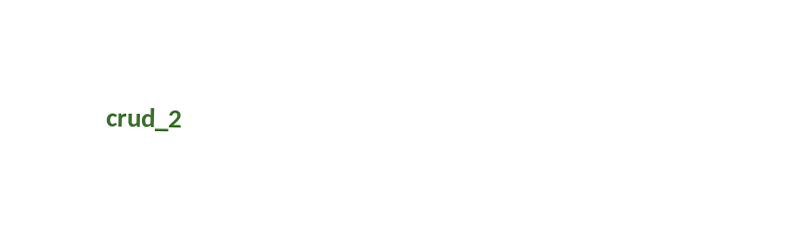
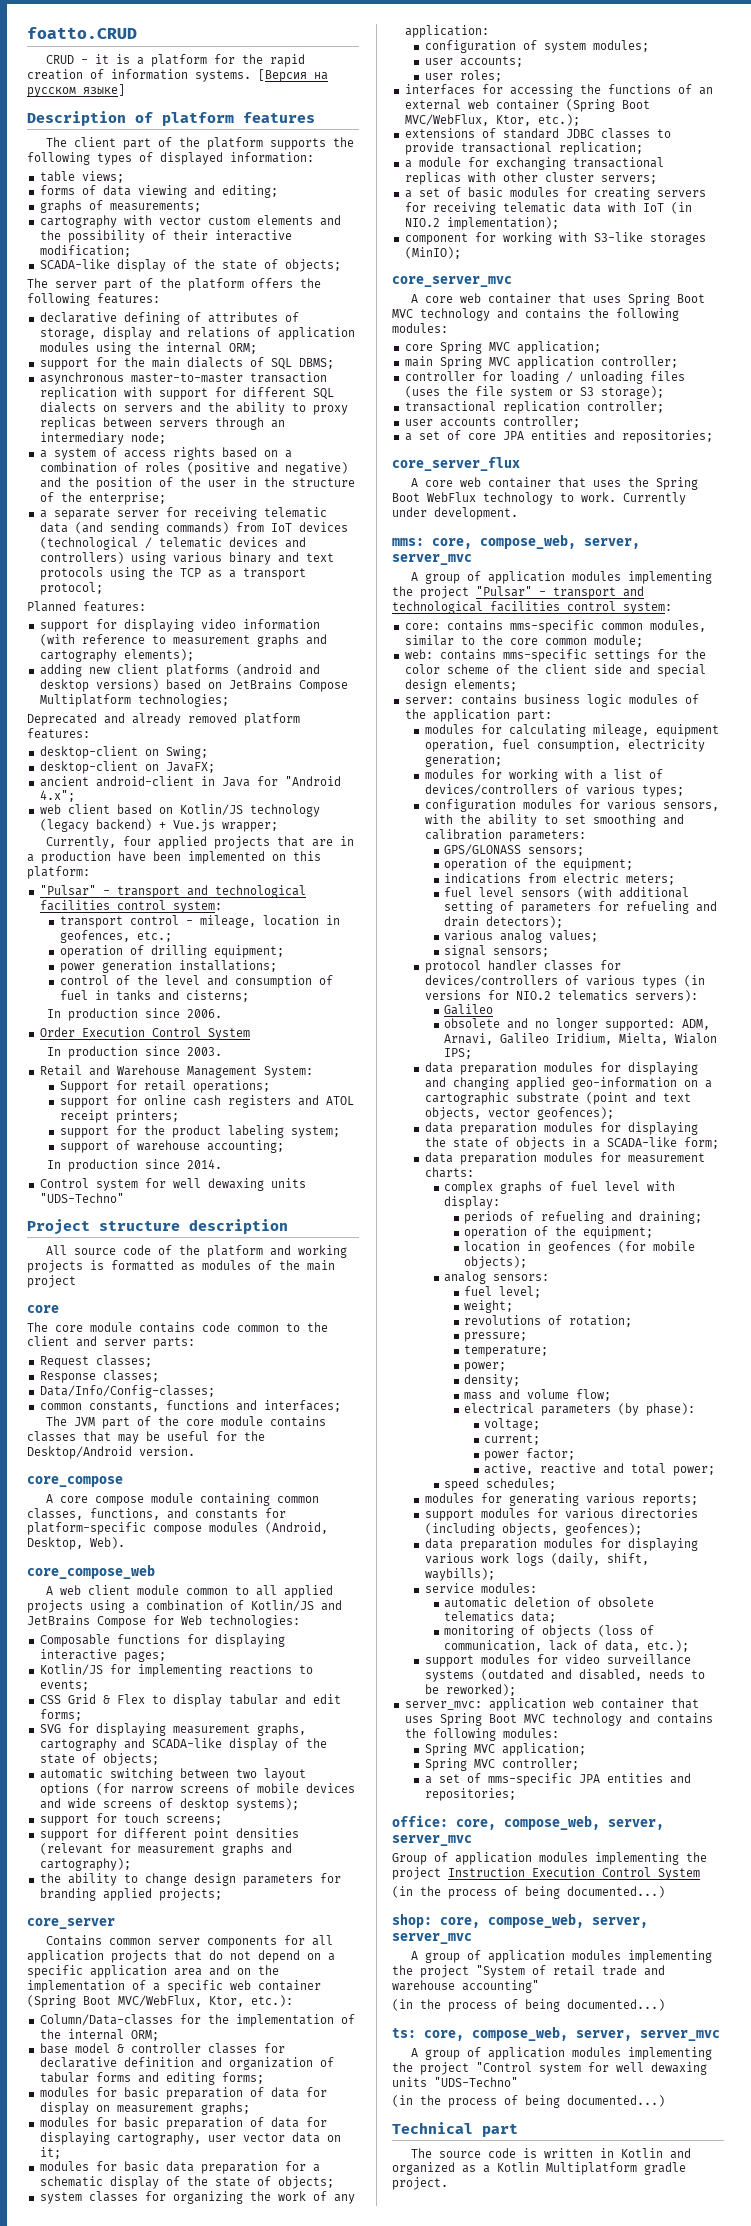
[105,107,183,132] crud_2 -> [27,27,137,39] [45,54,305,67] [27,69,328,82] [27,84,125,97] [27,111,315,126] [45,137,354,150] [27,152,314,165] [39,171,124,183] [39,185,278,198] [39,200,201,213] [39,215,341,228] [39,230,292,243] [39,245,131,257] [39,259,341,272] [27,278,321,291] [27,293,160,306] [39,312,299,325] [39,327,355,340] [39,342,257,355] [39,357,334,370] [39,372,327,385] [39,387,334,400] [39,402,348,415] [39,417,285,430] [39,432,166,445] [39,447,292,460] [39,462,348,475] [39,477,355,490] [39,492,166,505] [39,507,327,520] [39,522,348,535] [39,537,306,550] [39,552,334,565] [39,567,306,580] [39,582,103,595] [27,601,146,612] [39,619,320,632] [39,634,327,647] [39,649,194,662] [39,664,320,677] [39,679,348,692] [39,694,229,707] [27,713,300,726] [27,728,90,739] [39,746,208,759] [39,761,215,774] [39,776,341,787] [39,790,75,802] [39,804,320,817] [39,819,278,832] [45,836,354,849] [27,851,321,864] [27,866,90,879] [39,885,306,898] [39,900,222,913] [59,915,340,928] [59,930,172,943] [59,945,284,958] [59,960,277,973] [59,975,333,988] [59,990,249,1002] [46,1008,222,1021] [39,1027,250,1040] [46,1046,222,1059] [39,1065,313,1078] [59,1080,270,1093] [59,1095,354,1108] [59,1110,179,1123] [59,1125,340,1138] [59,1140,284,1153] [46,1159,222,1172] [39,1178,306,1191] [39,1193,124,1203] [27,1219,288,1235] [45,1245,347,1258] [27,1260,335,1273] [27,1275,76,1288] [27,1305,59,1313] [27,1322,328,1333] [27,1336,195,1349] [39,1355,152,1368] [39,1370,159,1383] [39,1385,215,1398] [39,1400,341,1412] [45,1416,326,1429] [27,1431,265,1444] [27,1446,195,1459] [27,1476,123,1487] [45,1493,319,1506] [27,1508,286,1520] [27,1522,328,1535] [27,1537,125,1550] [27,1564,155,1579] [45,1585,333,1598] [27,1600,342,1613] [27,1615,300,1628] [39,1634,285,1647] [39,1649,166,1662] [39,1664,313,1677] [39,1680,89,1691] [39,1694,341,1707] [39,1709,82,1721] [39,1723,306,1736] [39,1738,327,1751] [39,1753,159,1766] [39,1768,306,1781] [39,1783,355,1796] [39,1798,299,1811] [39,1813,222,1826] [39,1828,299,1841] [39,1843,292,1856] [39,1858,131,1871] [39,1873,341,1886] [39,1888,222,1901] [27,1918,115,1929] [45,1935,333,1948] [27,1950,335,1963] [27,1965,279,1978] [27,1980,321,1993] [27,1995,293,2008] [39,2014,355,2027] [39,2029,159,2041] [39,2043,285,2054] [39,2057,334,2070] [39,2072,264,2085] [39,2087,327,2100] [39,2102,250,2115] [39,2117,327,2130] [39,2132,341,2145] [39,2147,61,2159] [39,2161,320,2174] [39,2176,334,2189] [39,2191,355,2204] [404,25,489,38] [424,40,649,53] [424,56,523,67] [424,70,502,82] [404,84,713,97] [404,99,650,112] [404,114,580,126] [404,128,671,139] [404,142,643,155] [404,157,664,170] [404,172,657,185] [404,187,706,200] [404,202,692,215] [404,217,559,230] [404,232,706,245] [404,247,461,259] [392,276,512,287] [410,293,705,306] [392,308,679,321] [392,323,448,333] [404,341,601,354] [404,356,678,369] [404,371,685,384] [404,386,664,399] [404,401,664,414] [404,416,580,428] [404,430,713,443] [392,457,520,471] [410,477,698,490] [392,492,686,505] [392,507,518,520] [392,534,640,549] [392,554,472,565] [410,571,712,584] [392,586,644,599] [392,601,672,614] [404,620,706,633] [404,635,643,647] [404,649,706,662] [404,664,706,677] [404,679,517,692] [404,694,699,707] [404,709,552,722] [424,724,719,737] [424,739,705,752] [424,754,502,767] [424,769,663,782] [424,784,684,797] [424,799,719,812] [424,814,684,827] [424,829,586,842] [444,844,585,856] [444,858,634,871] [444,873,676,885] [444,887,690,899] [444,901,718,914] [444,916,564,928] [444,930,599,943] [444,945,550,958] [424,960,621,973] [424,975,705,988] [424,990,698,1002] [444,1004,494,1015] [444,1018,711,1031] [444,1033,718,1045] [444,1048,473,1059] [424,1062,698,1075] [424,1077,712,1090] [424,1092,691,1105] [424,1107,614,1120] [424,1122,698,1135] [424,1137,719,1150] [424,1152,705,1165] [424,1167,474,1178] [444,1181,676,1194] [444,1196,501,1209] [464,1211,703,1224] [464,1226,654,1239] [464,1241,696,1254] [464,1256,528,1269] [444,1271,550,1284] [464,1286,542,1298] [464,1300,514,1313] [464,1315,633,1327] [464,1332,528,1342] [464,1345,549,1357] [464,1362,507,1372] [464,1374,521,1387] [464,1389,612,1401] [464,1403,696,1416] [484,1418,541,1431] [484,1434,541,1445] [484,1448,576,1461] [484,1463,716,1476] [444,1478,557,1491] [424,1493,698,1506] [424,1508,698,1521] [424,1523,642,1536] [424,1538,698,1551] [424,1553,649,1566] [424,1568,495,1581] [424,1583,537,1593] [444,1597,655,1608] [444,1611,557,1623] [444,1625,655,1638] [444,1640,690,1652] [424,1654,691,1667] [424,1669,705,1682] [424,1684,516,1696] [404,1698,699,1711] [404,1713,713,1726] [404,1728,559,1741] [424,1743,586,1756] [424,1758,579,1771] [424,1773,691,1786] [424,1788,516,1801] [392,1815,664,1830] [392,1835,472,1846] [392,1852,707,1865] [392,1867,700,1880] [392,1886,665,1899] [392,1913,648,1928] [392,1933,472,1944] [410,1950,712,1963] [392,1965,665,1978] [392,1980,539,1993] [392,1999,665,2012] [392,2026,720,2041] [410,2047,712,2060] [392,2062,707,2075] [392,2077,518,2087] [392,2095,665,2108] [392,2122,518,2137] [410,2148,691,2159] [392,2162,686,2175] [392,2177,448,2190] foatto.CRUD // CRUD - it is a platform for the rapid creation of information systems. [Версия на русском языке] // Description of platform features // The client part of the platform supports the following types of displayed information: // table views; // forms of data viewing and editing; // graphs of measurements; // cartography with vector custom elements and the possibility of their interactive modification; // SCADA-like display of the state of objects; // The server part of the platform offers the following features: // declarative defining of attributes of storage, display and relations of application modules using the internal ORM; // support for the main dialects of SQL DBMS; // asynchronous master-to-master transaction replication with support for different SQL dialects on servers and the ability to proxy replicas between servers through an intermediary node; // a system of access rights based on a combination of roles (positive and negative) and the position of the user in the structure of the enterprise; // a separate server for receiving telematic data (and sending commands) from IoT devices (technological / telematic devices and controllers) using various binary and text protocols using the TCP as a transport protocol; // Planned features: // support for displaying video information (with reference to measurement graphs and cartography elements); // adding new client platforms (android and desktop versions) based on JetBrains Compose Multiplatform technologies; // Deprecated and already removed platform features: // desktop-client on Swing; // desktop-client on JavaFX; // ancient android-client in Java for "Android 4.x"; // web client based on Kotlin/JS technology (legacy backend) + Vue.js wrapper; // Currently, four applied projects that are in a production have been implemented on this platform: // "Pulsar" - transport and technological facilities control system: // transport control - mileage, location in geofences, etc.; // operation of drilling equipment; // power generation installations; // control of the level and consumption of fuel in tanks and cisterns; // In production since 2006. // Order Execution Control System // In production since 2003. // Retail and Warehouse Management System: // Support for retail operations; // support for online cash registers and ATOL receipt printers; // support for the product labeling system; // support of warehouse accounting; // In production since 2014. // Control system for well dewaxing units "UDS-Techno" // Project structure description // All source code of the platform and working projects is formatted as modules of the main project // core // The core module contains code common to the client and server parts: // Request classes; // Response classes; // Data/Info/Config-classes; // common constants, functions and interfaces; // The JVM part of the core module contains classes that may be useful for the Desktop/Android version. // core_compose // A core compose module containing common classes, functions, and constants for platform-specific compose modules (Android, Desktop, Web). // core_compose_web // A web client module common to all applied projects using a combination of Kotlin/JS and JetBrains Compose for Web technologies: // Composable functions for displaying interactive pages; // Kotlin/JS for implementing reactions to events; // CSS Grid & Flex to display tabular and edit forms; // SVG for displaying measurement graphs, cartography and SCADA-like display of the state of objects; // automatic switching between two layout options (for narrow screens of mobile devices and wide screens of desktop systems); // support for touch screens; // support for different point densities (relevant for measurement graphs and cartography); // the ability to change design parameters for branding applied projects; // core_server // Contains common server components for all application projects that do not depend on a specific application area and on the implementation of a specific web container (Spring Boot MVC/WebFlux, Ktor, etc.): // Column/Data-classes for the implementation of the internal ORM; // base model & controller classes for declarative definition and organization of tabular forms and editing forms; // modules for basic preparation of data for display on measurement graphs; // modules for basic preparation of data for displaying cartography, user vector data on it; // modules for basic data preparation for a schematic display of the state of objects; // system classes for organizing the work of any application: // configuration of system modules; // user accounts; // user roles; // interfaces for accessing the functions of an external web container (Spring Boot MVC/WebFlux, Ktor, etc.); // extensions of standard JDBC classes to provide transactional replication; // a module for exchanging transactional replicas with other cluster servers; // a set of basic modules for creating servers for receiving telematic data with IoT (in NIO.2 implementation); // component for working with S3-like storages (MinIO); // core_server_mvc // A core web container that uses Spring Boot MVC technology and contains the following modules: // core Spring MVC application; // main Spring MVC application controller; // controller for loading / unloading files (uses the file system or S3 storage); // transactional replication controller; // user accounts controller; // a set of core JPA entities and repositories; // core_server_flux // A core web container that uses the Spring Boot WebFlux technology to work. Currently under development. // mms: core, compose_web, server, server_mvc // A group of application modules implementing the project "Pulsar" - transport and technological facilities control system: // core: contains mms-specific common modules, similar to the core common module; // web: contains mms-specific settings for the color scheme of the client side and special design elements; // server: contains business logic modules of the application part: // modules for calculating mileage, equipment operation, fuel consumption, electricity generation; // modules for working with a list of devices/controllers of various types; // configuration modules for various sensors, with the ability to set smoothing and calibration parameters: // GPS/GLONASS sensors; // operation of the equipment; // indications from electric meters; // fuel level sensors (with additional setting of parameters for refueling and drain detectors); // various analog values; // signal sensors; // protocol handler classes for devices/controllers of various types (in versions for NIO.2 telematics servers): // Galileo // obsolete and no longer supported: ADM, Arnavi, Galileo Iridium, Mielta, Wialon IPS; // data preparation modules for displaying and changing applied geo-information on a cartographic substrate (point and text objects, vector geofences); // data preparation modules for displaying the state of objects in a SCADA-like form; // data preparation modules for measurement charts: // complex graphs of fuel level with display: // periods of refueling and draining; // operation of the equipment; // location in geofences (for mobile objects); // analog sensors: // fuel level; // weight; // revolutions of rotation; // pressure; // temperature; // power; // density; // mass and volume flow; // electrical parameters (by phase): // voltage; // current; // power factor; // active, reactive and total power; // speed schedules; // modules for generating various reports; // support modules for various directories (including objects, geofences); // data preparation modules for displaying various work logs (daily, shift, waybills); // service modules: // automatic deletion of obsolete telematics data; // monitoring of objects (loss of communication, lack of data, etc.); // support modules for video surveillance systems (outdated and disabled, needs to be reworked); // server_mvc: application web container that uses Spring Boot MVC technology and contains the following modules: // Spring MVC application; // Spring MVC controller; // a set of mms-specific JPA entities and repositories; // office: core, compose_web, server, server_mvc // Group of application modules implementing the project Instruction Execution Control System // (in the process of being documented...) // shop: core, compose_web, server, server_mvc // A group of application modules implementing the project "System of retail trade and warehouse accounting" // (in the process of being documented...) // ts: core, compose_web, server, server_mvc // A group of application modules implementing the project "Control system for well dewaxing units "UDS-Techno" // (in the process of being documented...) // Technical part // The source code is written in Kotlin and organized as a Kotlin Multiplatform gradle project.

